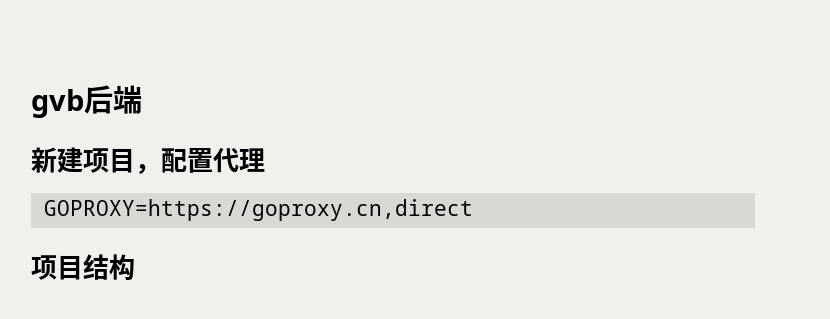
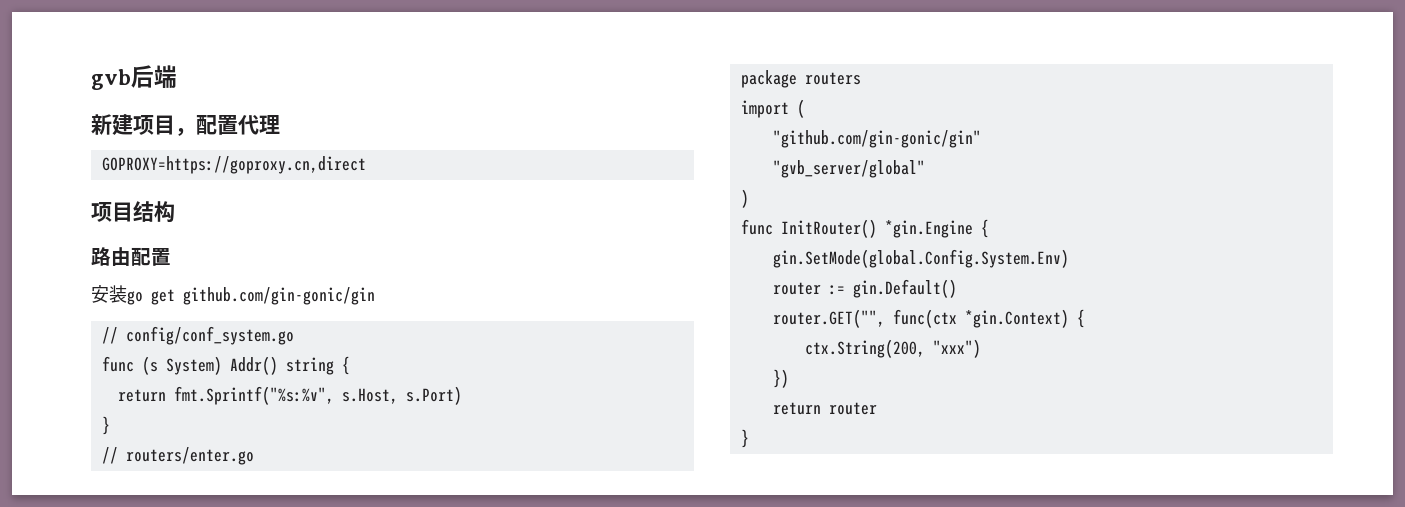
(135, 267) none -> [91,247,171,266] [91,285,375,305] [101,326,294,345] [101,356,350,375] [117,386,462,405] [101,416,110,435] [101,447,254,465] [740,70,861,88] [740,99,805,118] [772,130,981,148] [772,160,925,178] [740,189,749,208] [740,219,989,238] [772,249,1069,268] [772,279,957,298] [772,309,1085,328] [804,339,981,358] [772,369,789,388] [772,402,877,415] [740,429,749,448] // 路由配置 // 安装go get github.com/gin-gonic/gin // // config/conf_system.go // func (s System) Addr() string { // return fmt.Sprintf("%s:%v", s.Host, s.Port) // } // // routers/enter.go // package routers // import ( // "github.com/gin-gonic/gin" // "gvb_server/global" // ) // func InitRouter() *gin.Engine { // gin.SetMode(global.Config.System.Env) // router := gin.Default() // router.GET("", func(ctx *gin.Context) { // ctx.String(200, "xxx") // }) // return router // }

